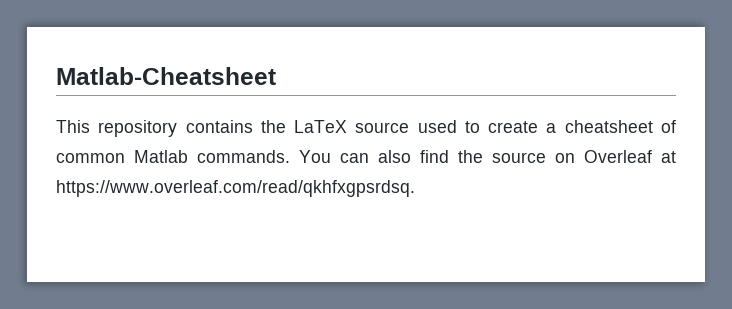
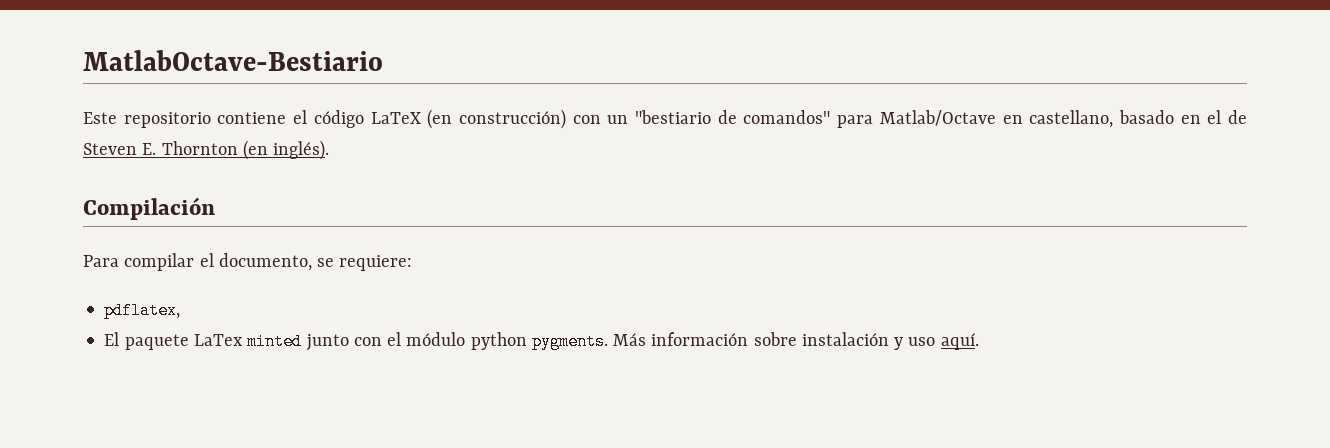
[56,67,276,85] [56,120,676,137] [56,150,676,163] [56,180,415,197] Matlab-Cheatsheet // This repository contains the LaTeX source used to create a cheatsheet of common Matlab commands. You can also find the source on Overleaf at https://www.overleaf.com/read/qkhfxgpsrdsq. -> [83,50,383,71] [83,109,1248,129] [83,140,330,160] [83,197,215,220] [83,253,413,271] [104,302,181,319] [104,332,979,351] MatlabOctave-Bestiario // Este repositorio contiene el código LaTeX (en construcción) con un "bestiario de comandos" para Matlab/Octave en castellano, basado en el de Steven E. Thornton (en inglés). // Compilación // Para compilar el documento, se requiere: // pdflatex, // El paquete LaTex minted junto con el módulo python pygments. Más información sobre instalación y uso aquí.

